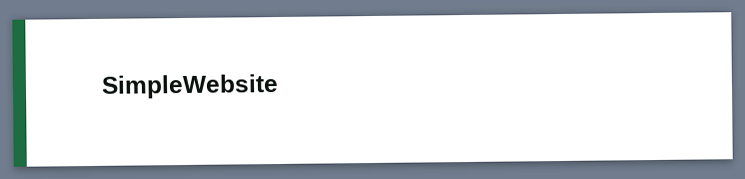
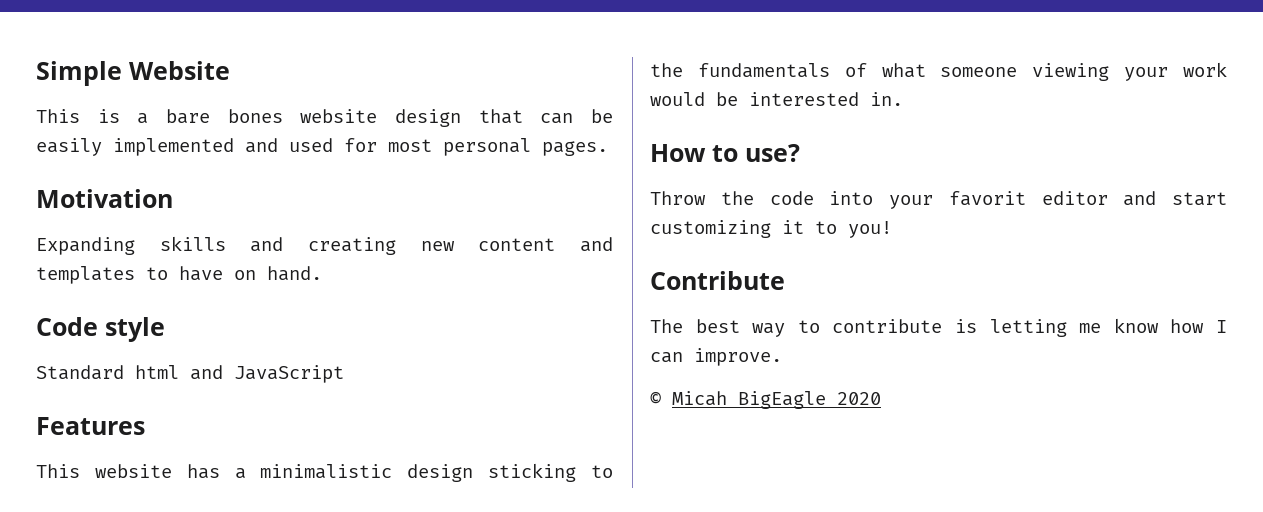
[101,74,279,99] SimpleWebsite -> [36,61,230,86] [36,109,613,127] [36,138,608,156] [36,189,173,208] [36,236,613,255] [36,266,322,284] [36,317,165,342] [36,365,344,383] [36,417,145,435] [36,463,613,482] [650,62,1227,81] [650,92,903,106] [650,144,800,162] [650,191,1227,209] [650,220,892,238] [650,271,785,290] [650,318,1227,337] [650,348,782,366] [650,391,881,409] Simple Website // This is a bare bones website design that can be easily implemented and used for most personal pages. // Motivation // Expanding skills and creating new content and templates to have on hand. // Code style // Standard html and JavaScript // Features // This website has a minimalistic design sticking to the fundamentals of what someone viewing your work would be interested in. // How to use? // Throw the code into your favorit editor and start customizing it to you! // Contribute // The best way to contribute is letting me know how I can improve. // © Micah BigEagle 2020

